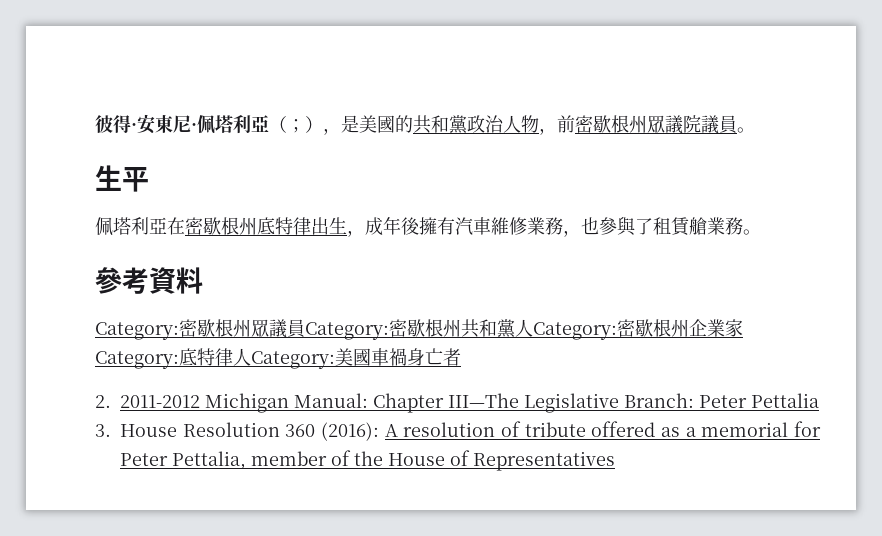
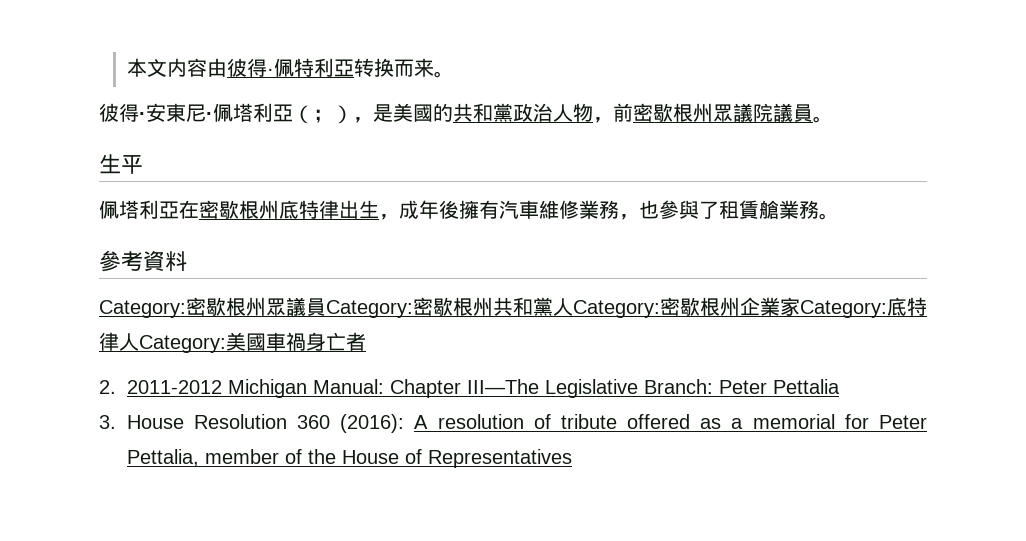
(95, 124) none -> [126,58,454,78] 本文内容由彼得·佩特利亞转换而来。 //

